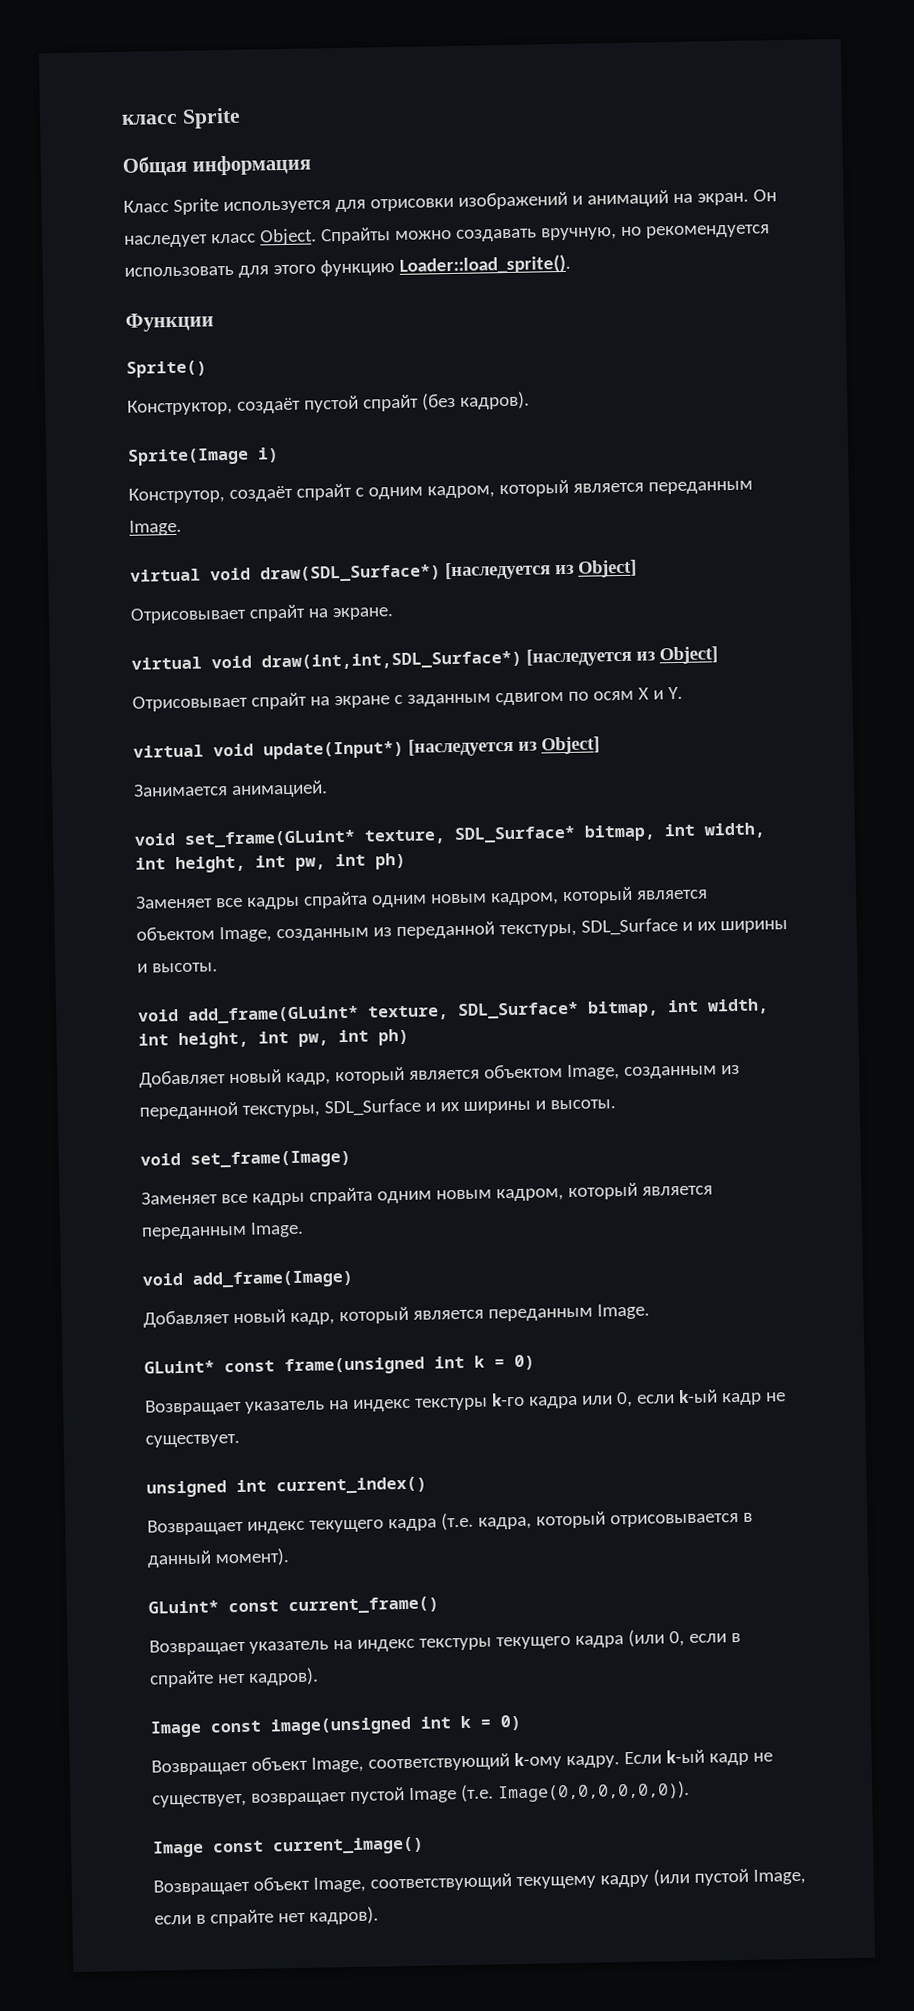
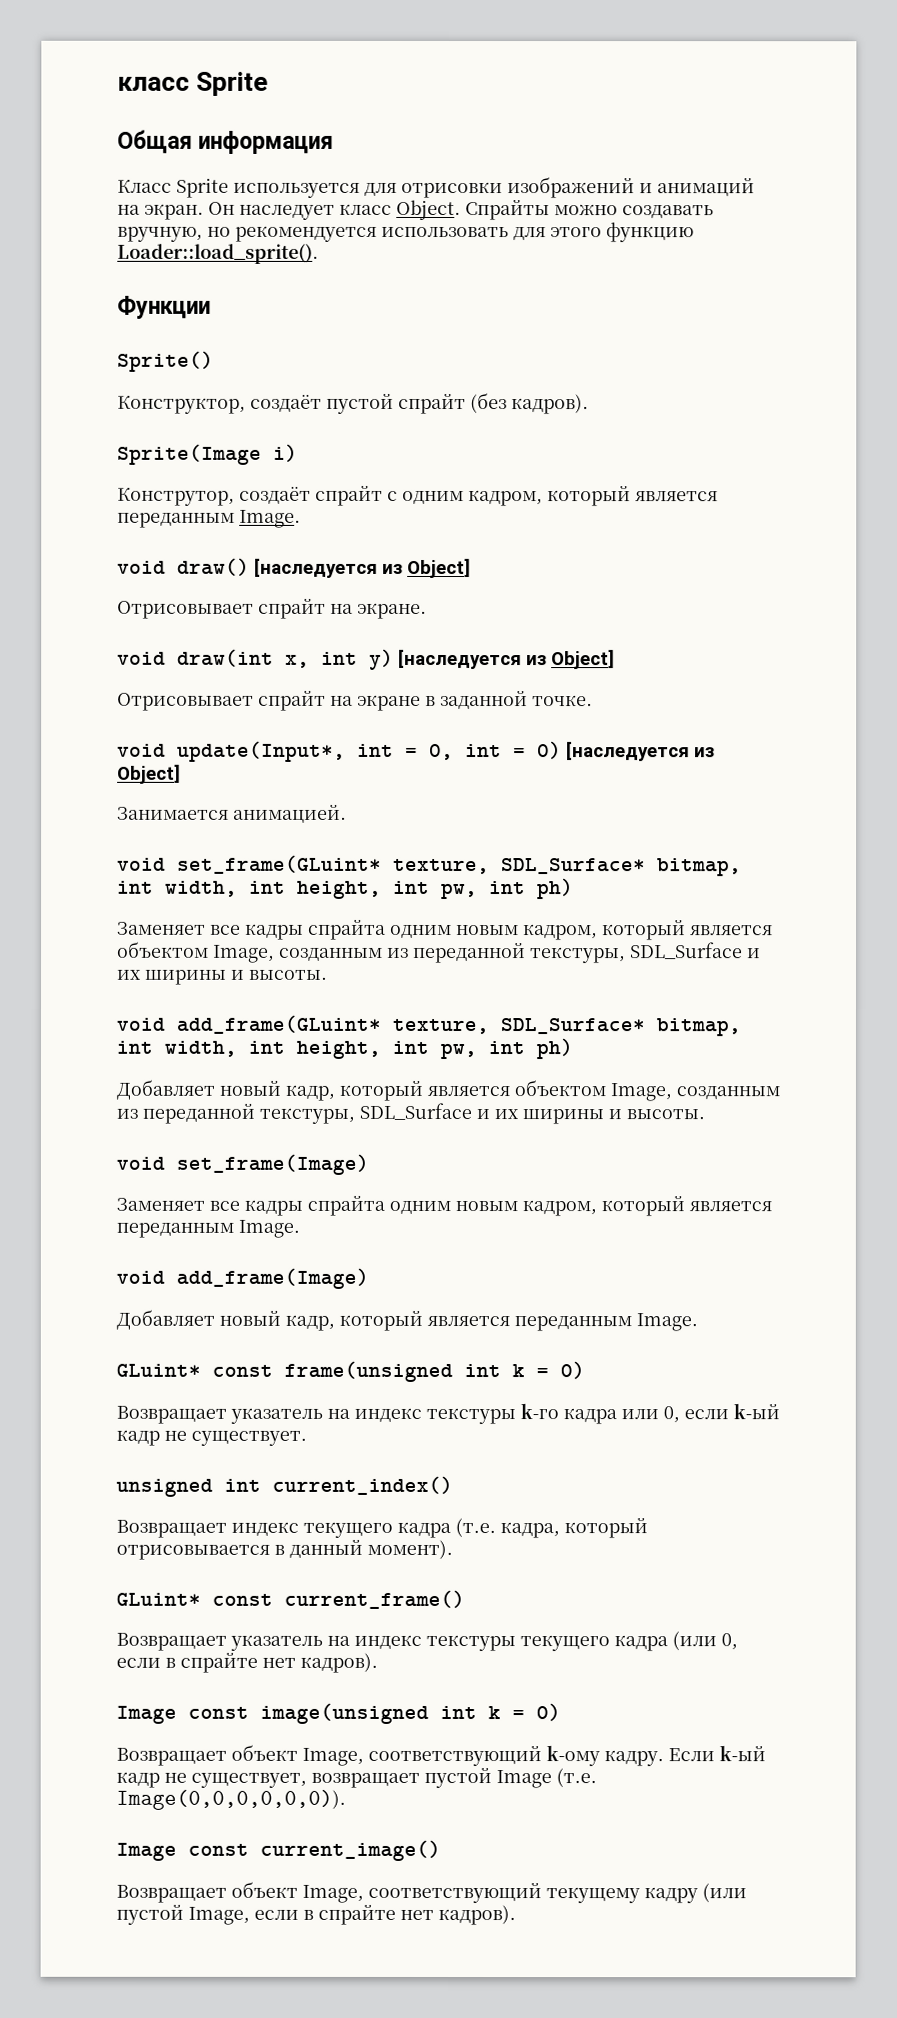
[130,564,441,583] virtual void draw(SDL_Surface*) -> [117,557,250,576] void draw()
[131,650,522,671] virtual void draw(int,int,SDL_Surface*) -> [117,648,394,670] void draw(int x, int y)
[393,686,683,707] [133,740,404,760] с заданным сдвигом по осям X и Y. // virtual void update(Input*) -> [425,690,593,710] [117,740,562,762] в заданной точке. // void update(Input*, int = 0, int = 0)

